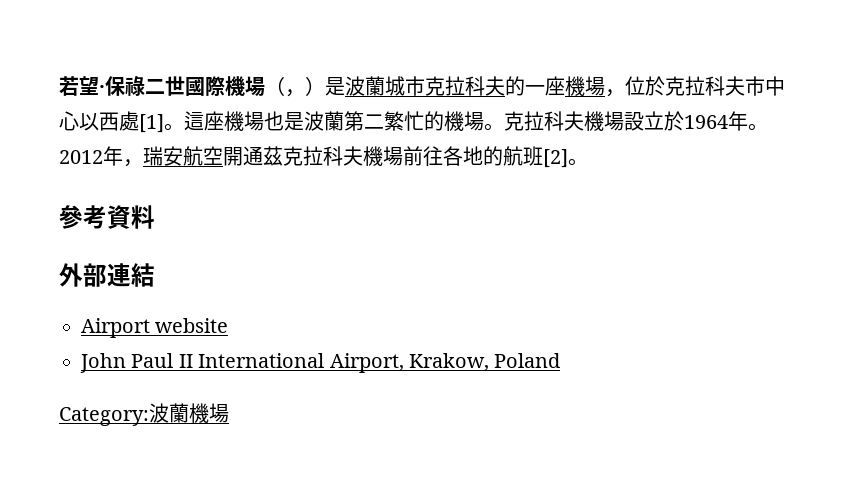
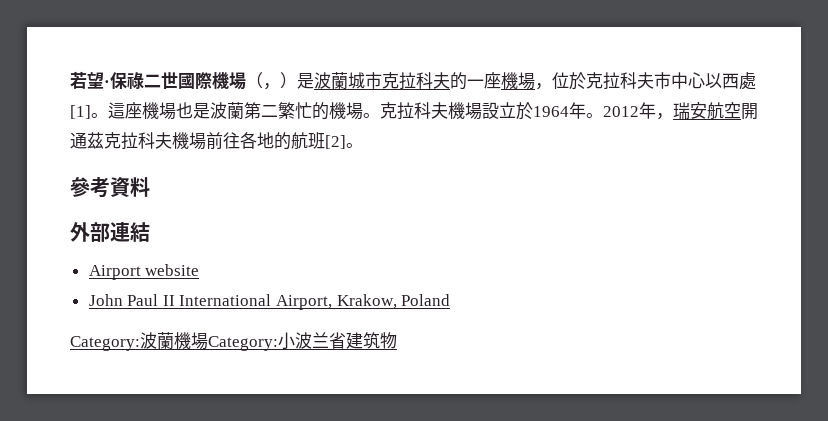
(229, 413) none -> [208,332,397,351] Category:小波兰省建筑物

